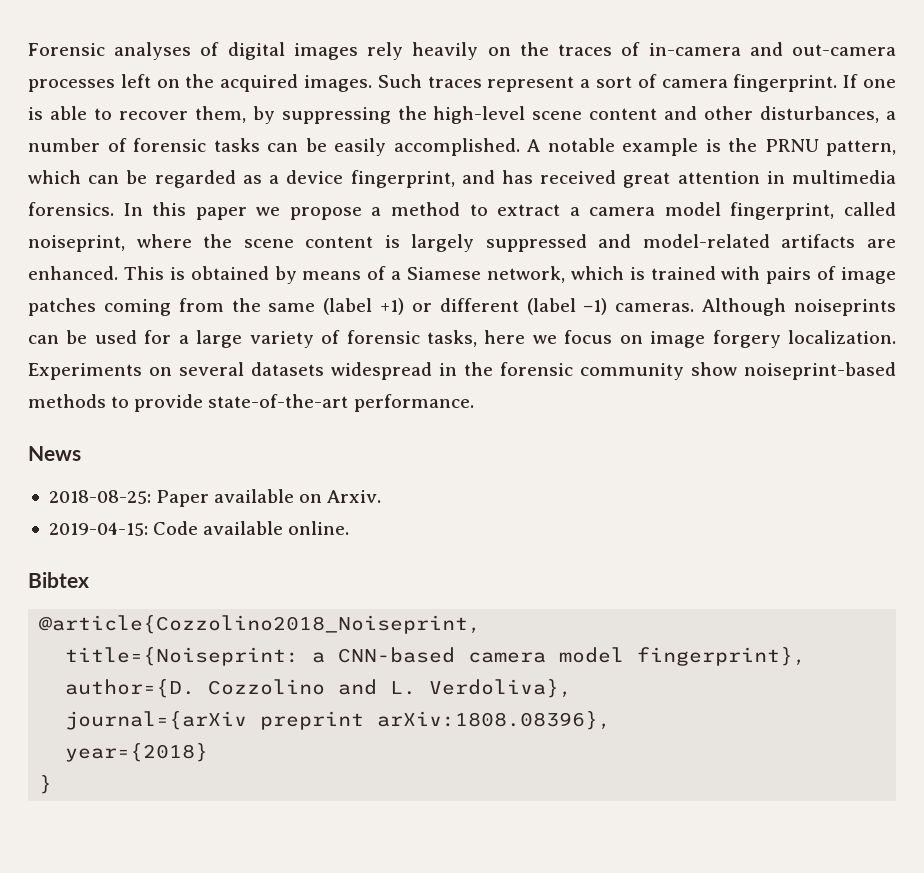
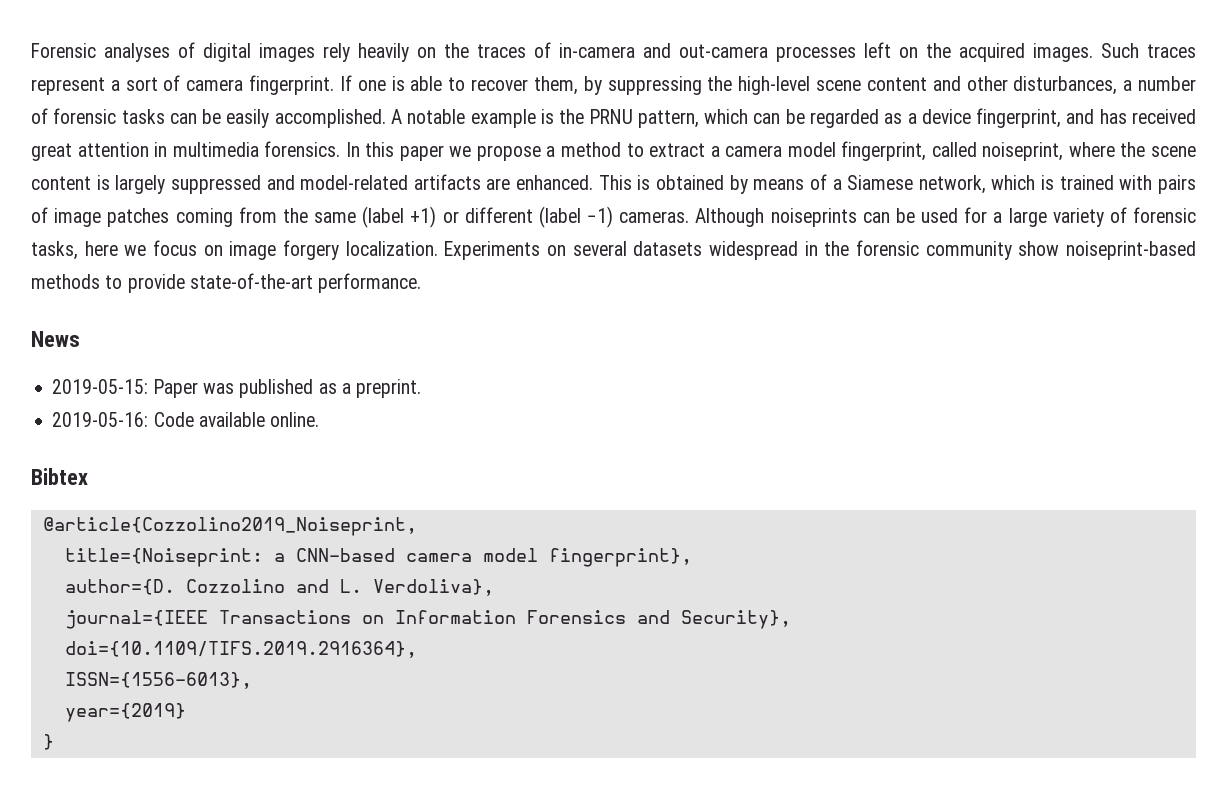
[48,489,382,507] [48,522,148,536] 2018-08-25: Paper available on Arxiv. // 2019-04-15: -> [52,379,422,398] [52,412,149,427] 2019-05-15: Paper was published as a preprint. // 2019-05-16:
[39,615,482,634] @article{Cozzolino2018_Noiseprint, -> [42,517,417,536] @article{Cozzolino2019_Noiseprint,
[65,711,612,730] [65,743,209,762] journal={arXiv preprint arXiv:1808.08396}, // year={2018} -> [64,610,791,629] [64,641,417,658] [64,672,252,689] [64,703,186,722] journal={IEEE Transactions on Information Forensics and Security}, // doi={10.1109/TIFS.2019.2916364}, // ISSN={1556-6013}, // year={2019}

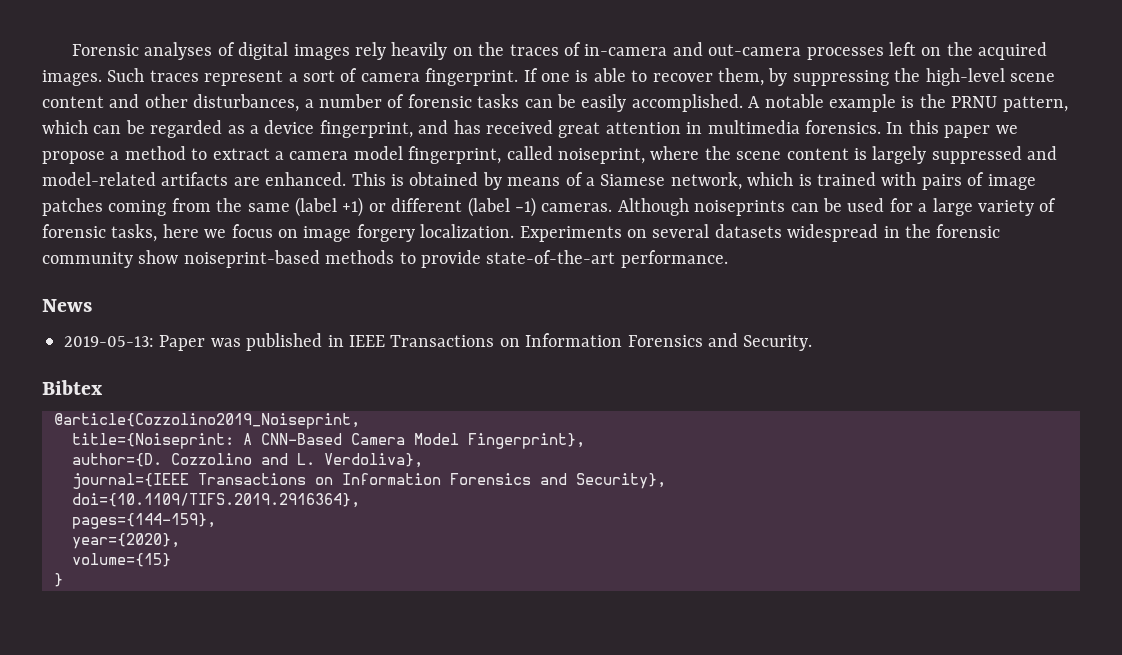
[52,379,149,394] 2019-05-15: -> [64,336,154,347] 2019-05-13:
[318,379,422,398] [52,412,320,427] [31,468,88,485] [42,517,417,536] [64,548,692,567] as a preprint. // 2019-05-16: Code available online. // Bibtex // @article{Cozzolino2019_Noiseprint, // title={Noiseprint: a CNN-based camera model fingerprint}, -> [327,333,813,351] [42,380,103,395] [54,413,360,429] [72,433,585,449] in IEEE Transactions on Information Forensics and Security. // Bibtex // @article{Cozzolino2019_Noiseprint, // title={Noiseprint: A CNN-Based Camera Model Fingerprint},
[64,672,252,689] [64,703,186,722] ISSN={1556-6013}, // year={2019} -> [72,513,216,529] [72,533,180,549] [72,553,171,567] pages={144-159}, // year={2020}, // volume={15}

